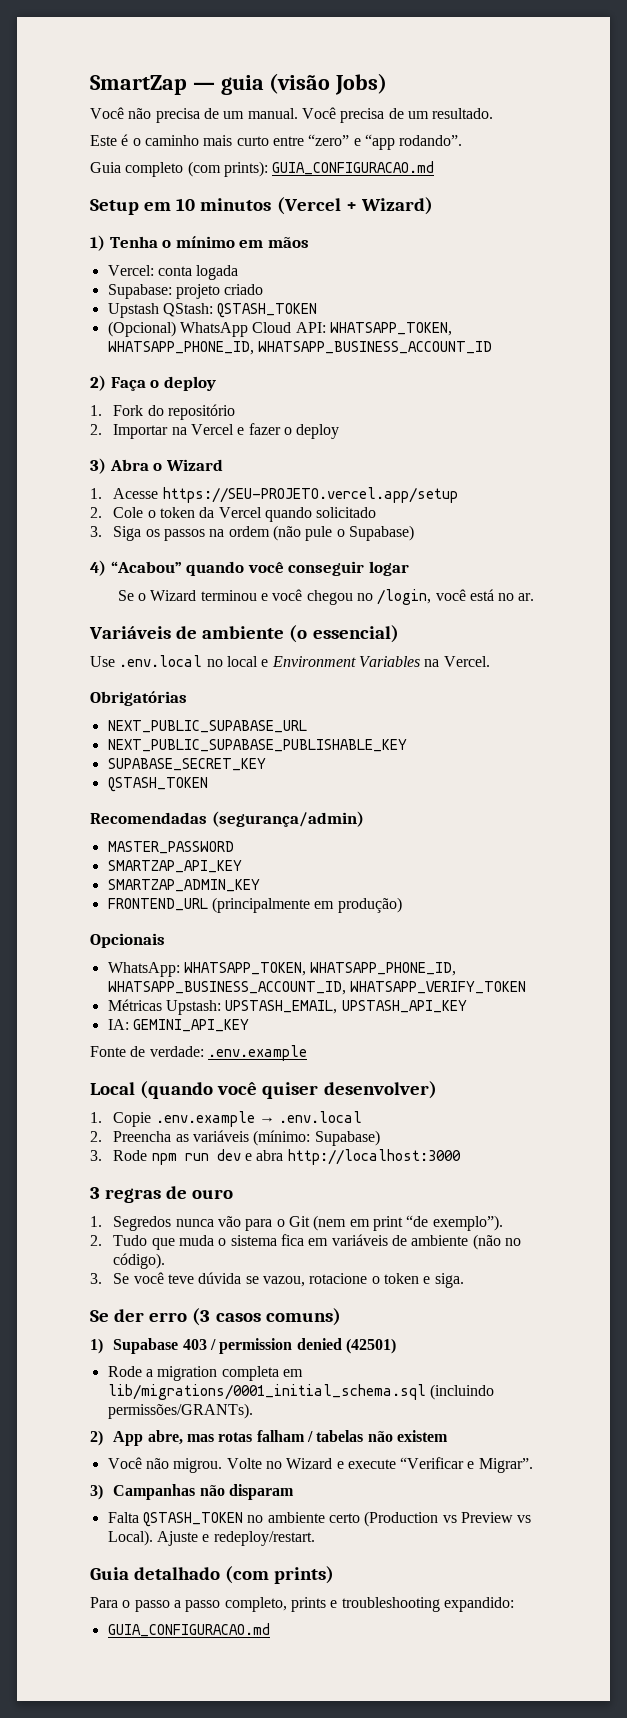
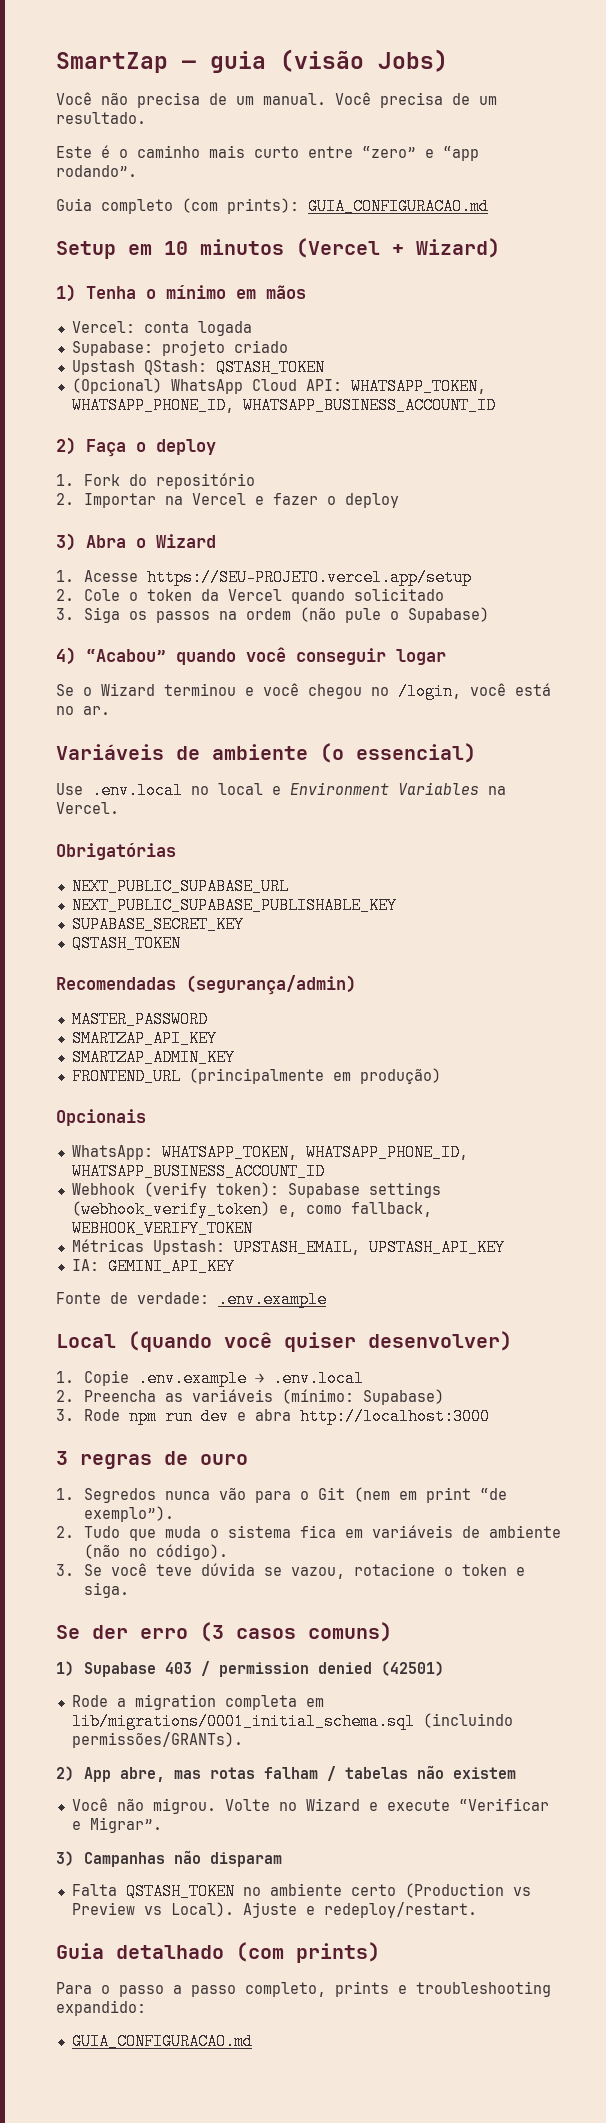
[107,981,526,995] WHATSAPP_BUSINESS_ACCOUNT_ID, WHATSAPP_VERIFY_TOKEN -> [71,1163,325,1180] [71,1182,441,1198] [71,1201,432,1218] [71,1220,253,1237] WHATSAPP_BUSINESS_ACCOUNT_ID // Webhook (verify token): Supabase settings (webhook_verify_token) e, como fallback, WEBHOOK_VERIFY_TOKEN

